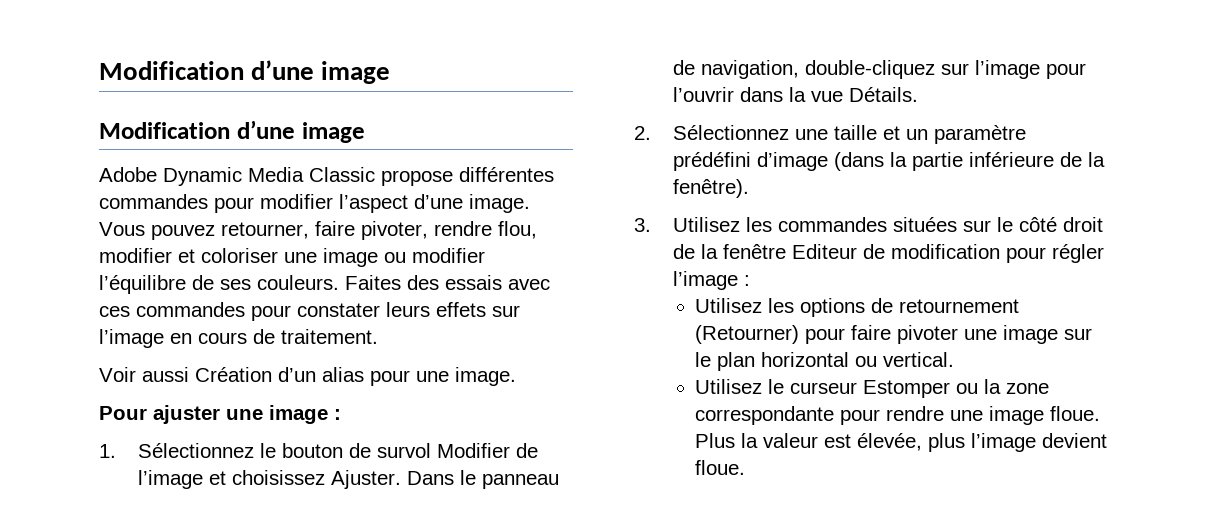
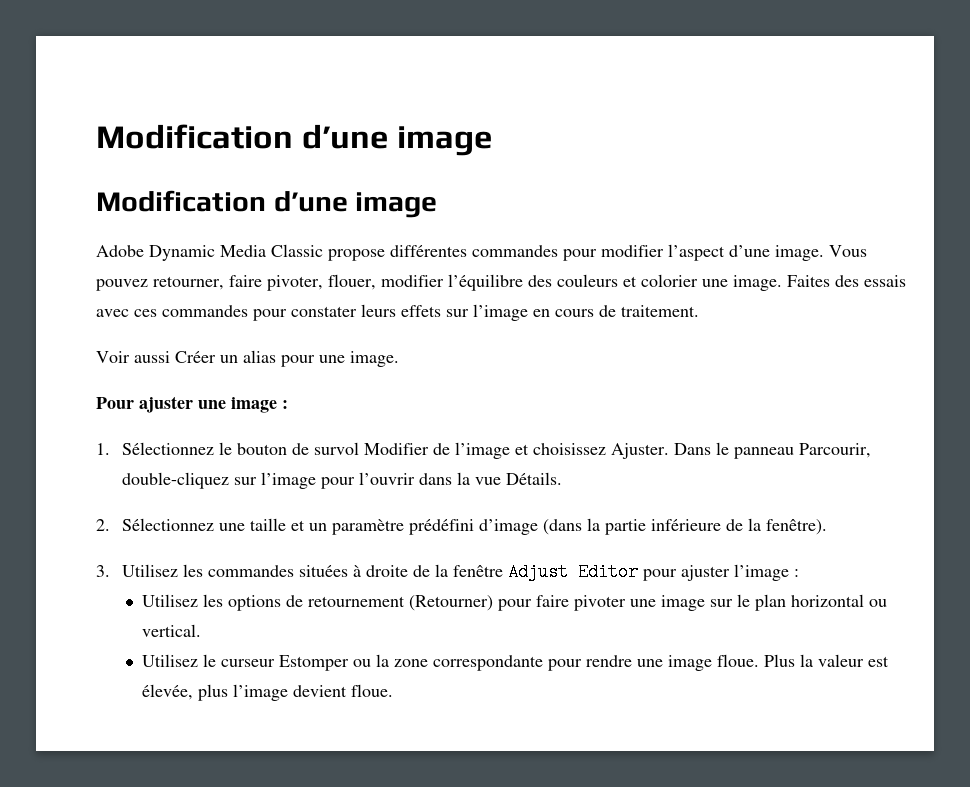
[434,221,537,239] [99,248,485,267] [99,275,339,294] rendre flou, modifier et coloriser une image ou modifier l’équilibre de ses couleurs. -> [328,274,782,291] flouer, modifier l’équilibre des couleurs et colorier une image.
[195,367,316,382] Création d’un -> [175,351,238,363] Créer un
[672,60,799,79] de navigation, -> [799,443,872,458] Parcourir,
[962,217,1103,232] [672,244,1104,263] sur le côté droit de la fenêtre Editeur de modification pour régler -> [353,563,731,581] à droite de la fenêtre Adjust Editor pour ajuster

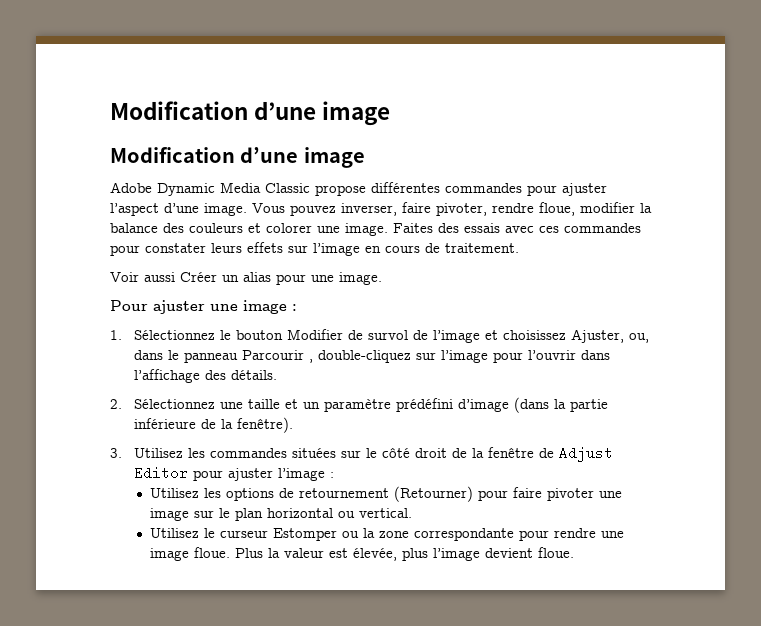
[601,245,664,257] modifier -> [562,183,607,196] ajuster
[153,276,224,290] retourner, -> [341,203,397,216] inverser,
[328,274,523,291] flouer, modifier l’équilibre -> [492,202,652,216] [110,223,158,233] rendre floue, modifier la balance
[641,274,698,287] colorier -> [266,223,312,233] colorer
(288, 449) none -> [286,329,343,340] Modifier
[364,443,430,455] Modifier -> (408, 335) none
[611,442,872,459] Ajuster. Dans le panneau Parcourir, -> [570,329,649,343] [133,350,313,363] Ajuster, ou, dans le panneau Parcourir ,
[457,472,563,485] la vue Détails. -> [133,369,277,383] l’affichage des détails.
[353,565,409,577] à droite -> [340,447,447,458] sur le côté droit
(504, 571) none -> [538,448,554,458] de

